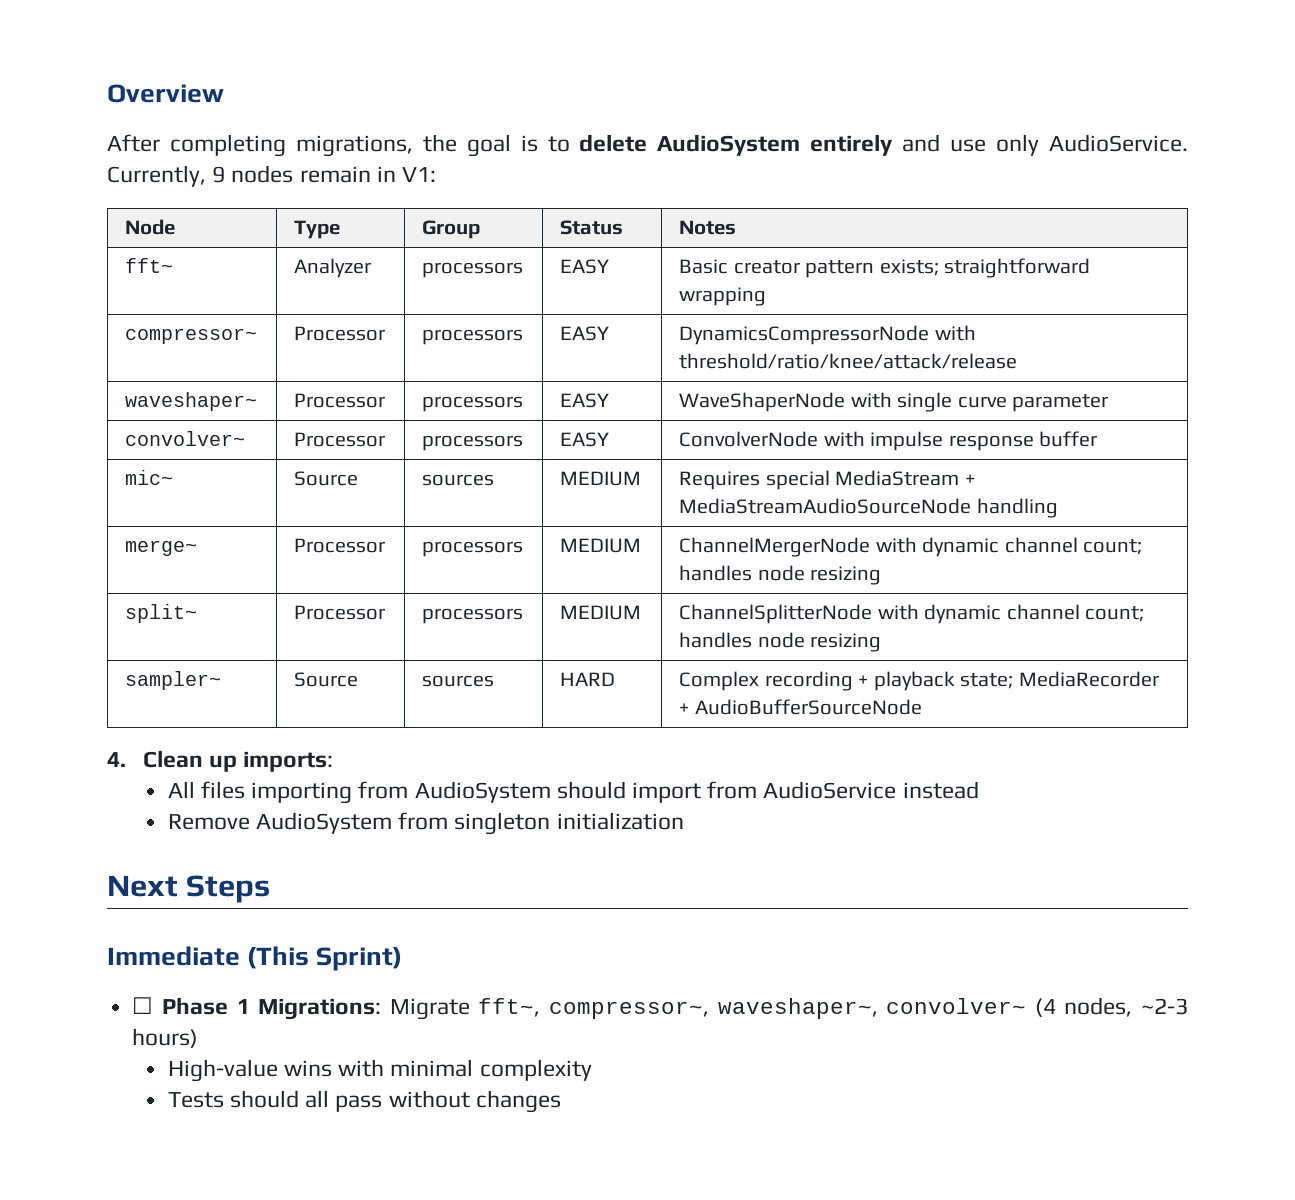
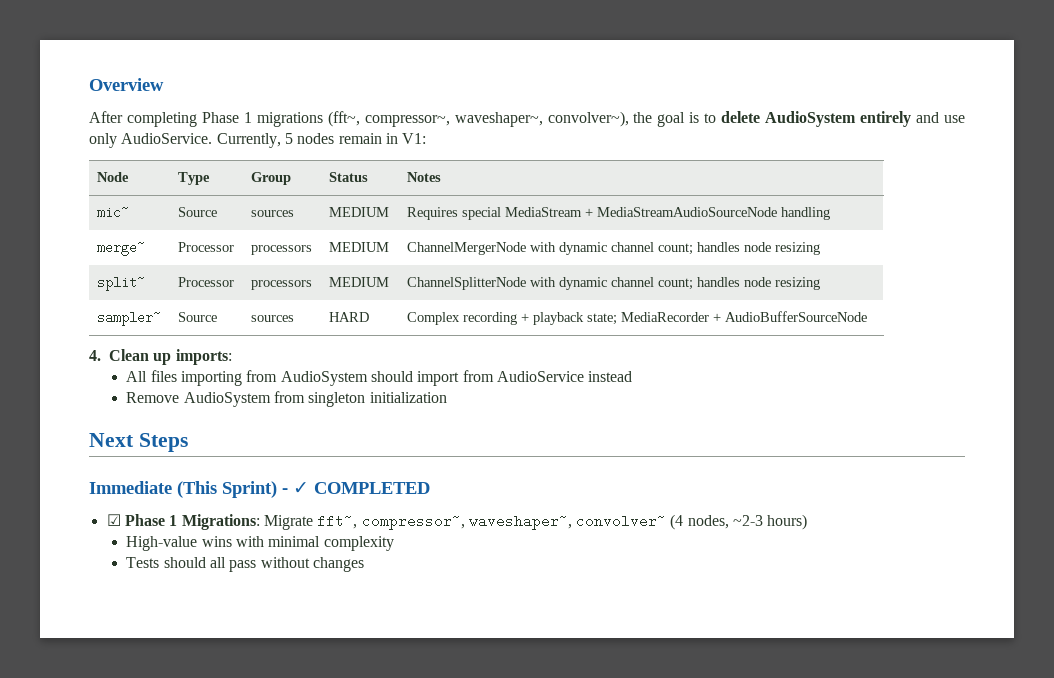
[295,135,413,157] migrations, -> [201,111,629,127] Phase 1 migrations (fft~, compressor~, waveshaper~, convolver~),
[212,166,226,183] 9 -> [284,133,293,144] 5
[125,258,174,273] [294,258,372,278] [422,262,524,278] [560,259,610,274] [679,258,1091,278] [679,287,767,306] [125,328,258,344] [294,326,386,341] [422,329,524,345] [560,326,610,341] [679,325,976,345] [679,353,1018,369] [125,392,258,411] [294,393,386,408] [422,396,524,412] [560,393,610,408] [679,392,1109,412] [125,431,246,446] [294,432,386,447] [422,435,524,451] [560,432,610,447] [679,431,1098,451] // fft~ | Analyzer | processors | EASY | Basic creator pattern exists; straightforward wrapping // compressor~ | Processor | processors | EASY | DynamicsCompressorNode with threshold/ratio/knee/attack/release // waveshaper~ | Processor | processors | EASY | WaveShaperNode with single curve parameter // convolver~ | Processor | processors | EASY | ConvolverNode with impulse response buffer -> (442, 177) none
[132,997,154,1014] // ☐ -> [282,482,430,494] [106,514,121,526] - ✓ COMPLETED // ☑

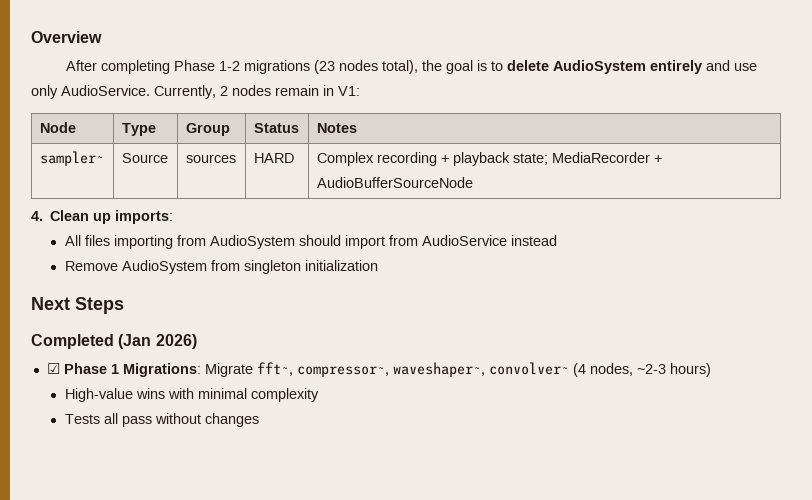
[243,111,629,127] 1 migrations (fft~, compressor~, waveshaper~, convolver~), -> [218,60,418,74] 1-2 migrations (23 nodes total),
[284,133,293,144] 5 -> [220,86,228,96] 2
[97,206,130,219] [178,207,218,217] [251,210,295,217] [329,207,390,217] [407,207,831,220] [97,241,146,256] [178,242,235,252] [251,245,313,255] [329,242,390,252] [407,242,821,255] [97,277,146,291] [178,277,235,287] [251,280,313,290] [329,277,390,287] [407,277,821,290] // mic~ | Source | sources | MEDIUM | Requires special MediaStream + MediaStreamAudioSourceNode handling // merge~ | Processor | processors | MEDIUM | ChannelMergerNode with dynamic channel count; handles node resizing // split~ | Processor | processors | MEDIUM | ChannelSplitterNode with dynamic channel count; handles node resizing -> (357, 128) none
[89,481,430,498] Immediate (This Sprint) - ✓ COMPLETED -> [31,334,197,349] Completed (Jan 2026)
[163,557,206,568] should -> (100, 419) none

